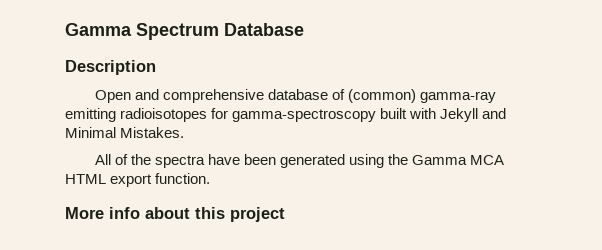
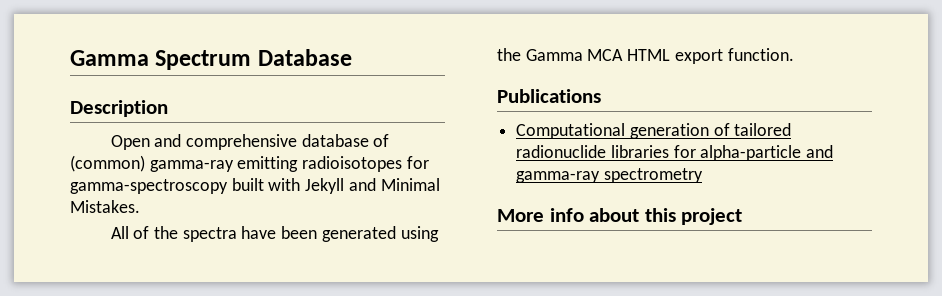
(211, 178) none -> [497,89,601,103] [516,123,792,139] [516,145,834,161] [516,168,703,183] // Publications // Computational generation of tailored radionuclide libraries for alpha-particle and gamma-ray spectrometry

